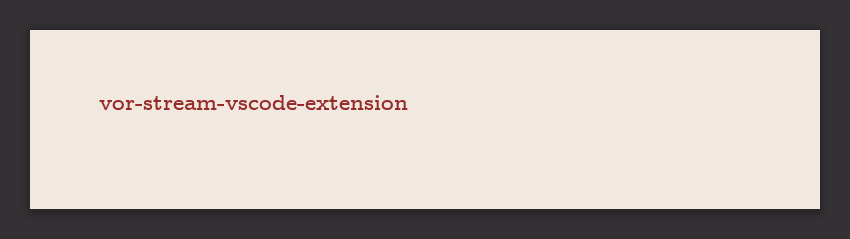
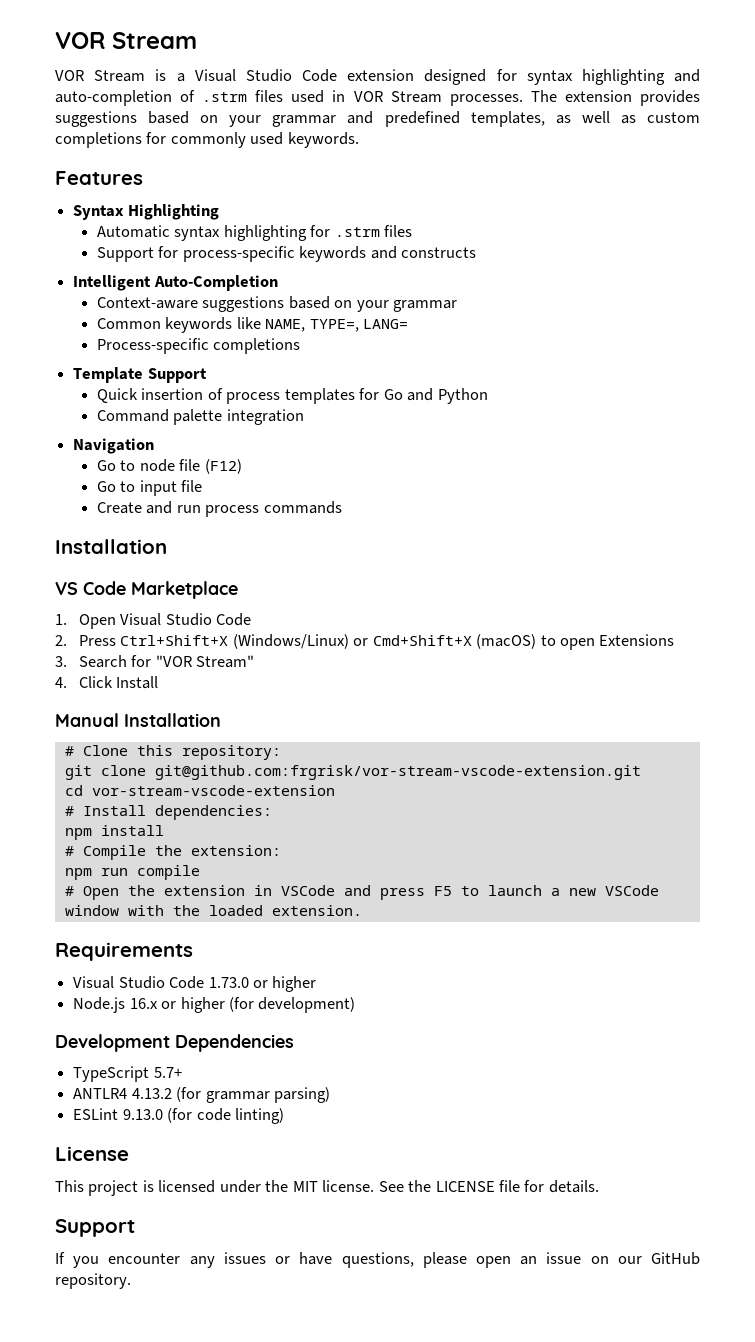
[99,95,408,110] vor-stream-vscode-extension -> [55,32,197,49] [55,69,700,85] [55,90,700,106] [55,111,700,127] [55,132,359,148] [55,171,143,185] [73,204,219,220] [96,225,413,241] [96,246,477,262] [73,275,278,291] [96,296,458,312] [96,317,409,333] [96,338,301,354] [73,367,207,383] [96,388,488,404] [96,409,304,425] [73,438,155,454] [96,459,242,474] [96,480,203,496] [96,501,342,517] [55,539,167,554] [55,581,238,599] [55,613,252,629] [55,634,675,650] [55,655,255,668] [55,676,159,689] [55,713,221,727] [64,745,281,760] [64,765,641,780] [64,785,335,796] [64,805,272,820] [64,825,164,840] [64,845,281,860] [64,865,200,880] [64,885,659,900] [64,905,362,916] [55,942,193,961] [73,976,317,992] [73,997,356,1013] [55,1034,294,1052] [73,1066,182,1082] [73,1087,330,1103] [73,1108,284,1124] [55,1146,129,1161] [55,1180,599,1196] [55,1219,135,1237] [55,1252,700,1268] [55,1273,131,1289] VOR Stream // VOR Stream is a Visual Studio Code extension designed for syntax highlighting and auto-completion of .strm files used in VOR Stream processes. The extension provides suggestions based on your grammar and predefined templates, as well as custom completions for commonly used keywords. // Features // Syntax Highlighting // Automatic syntax highlighting for .strm files // Support for process-specific keywords and constructs // Intelligent Auto-Completion // Context-aware suggestions based on your grammar // Common keywords like NAME, TYPE=, LANG= // Process-specific completions // Template Support // Quick insertion of process templates for Go and Python // Command palette integration // Navigation // Go to node file (F12) // Go to input file // Create and run process commands // Installation // VS Code Marketplace // 1. Open Visual Studio Code // 2. Press Ctrl+Shift+X (Windows/Linux) or Cmd+Shift+X (macOS) to open Extensions // 3. Search for "VOR Stream" // 4. Click Install // Manual Installation // # Clone this repository: // git clone git@github.com:frgrisk/vor-stream-vscode-extension.git // cd vor-stream-vscode-extension // # Install dependencies: // npm install // # Compile the extension: // npm run compile // # Open the extension in VSCode and press F5 to launch a new VSCode window with the loaded extension. // Requirements // Visual Studio Code 1.73.0 or higher // Node.js 16.x or higher (for development) // Development Dependencies // TypeScript 5.7+ // ANTLR4 4.13.2 (for grammar parsing) // ESLint 9.13.0 (for code linting) // License // This project is licensed under the MIT license. See the LICENSE file for details. // Support // If you encounter any issues or have questions, please open an issue on our GitHub repository.

